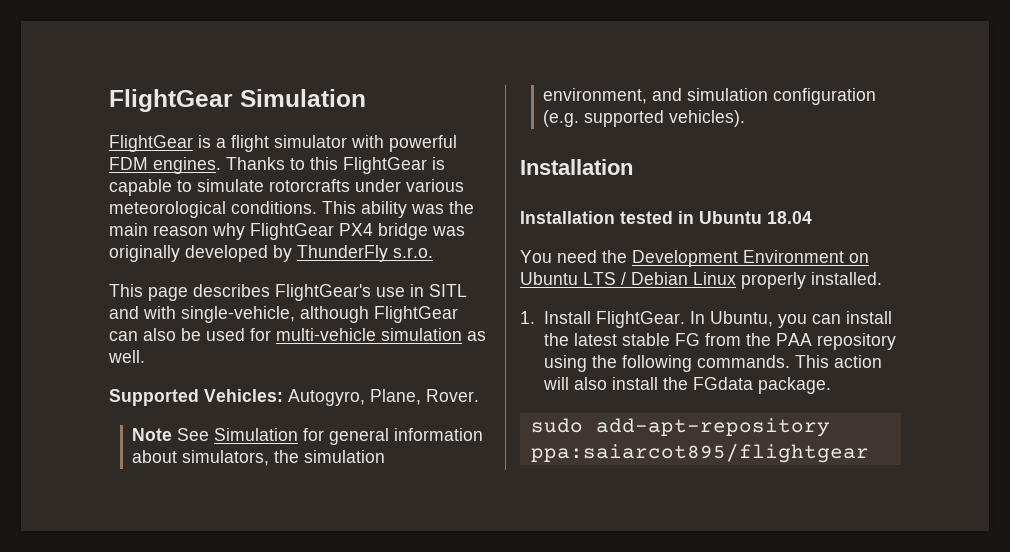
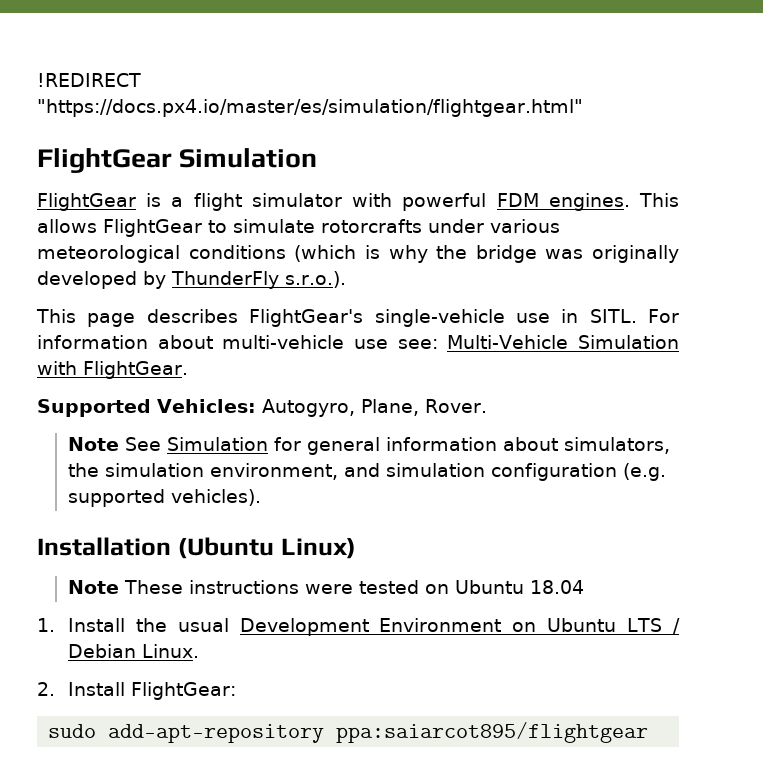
(109, 100) none -> [37,73,141,87] [37,99,583,117] !REDIRECT "https://docs.px4.io/master/es/simulation/flightgear.html" //
[226,157,445,174] [109,179,172,196] Thanks to this FlightGear is capable -> [639,193,679,207] [37,219,202,237] This allows FlightGear
[231,201,474,218] [109,223,373,240] conditions. This ability was the main reason why FlightGear PX4 -> [188,245,468,263] conditions (which is why the
[393,247,433,258] s.r.o. -> [285,271,346,288] s.r.o.).
(371, 292) none -> [374,309,505,327] single-vehicle
[429,284,467,297] [109,306,458,323] [109,328,486,341] [108,350,145,363] SITL and with single-vehicle, although FlightGear can also be used for multi-vehicle simulation as well. -> [589,309,680,323] [37,335,679,349] [37,361,188,379] SITL. For information about multi-vehicle use see: Multi-Vehicle Simulation with FlightGear.
[520,211,812,224] [520,250,627,263] // Installation tested in Ubuntu 18.04 // You need the -> [177,537,356,559] [67,580,584,594] [37,618,229,632] (Ubuntu Linux) // Note These instructions were tested on Ubuntu 18.04 // 1. Install the usual
[693,272,882,289] [520,311,892,328] [543,333,896,350] [543,355,882,372] [542,377,831,394] Linux properly installed. // 1. Install FlightGear. In Ubuntu, you can install the latest stable FG from the PAA repository using the following commands. This action will also install the FGdata package. -> [141,644,199,658] [37,682,236,700] Linux. // 2. Install FlightGear:

